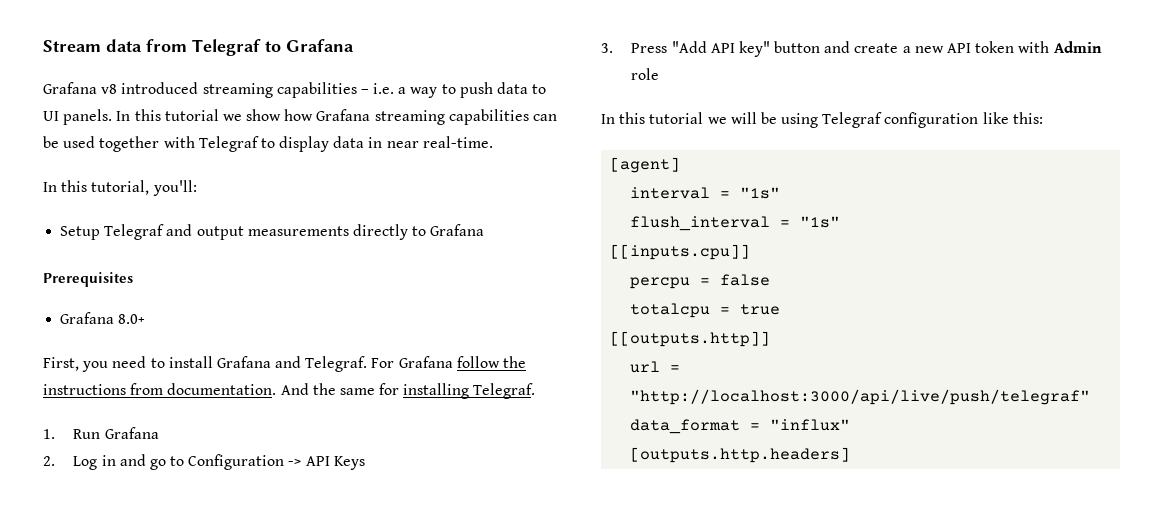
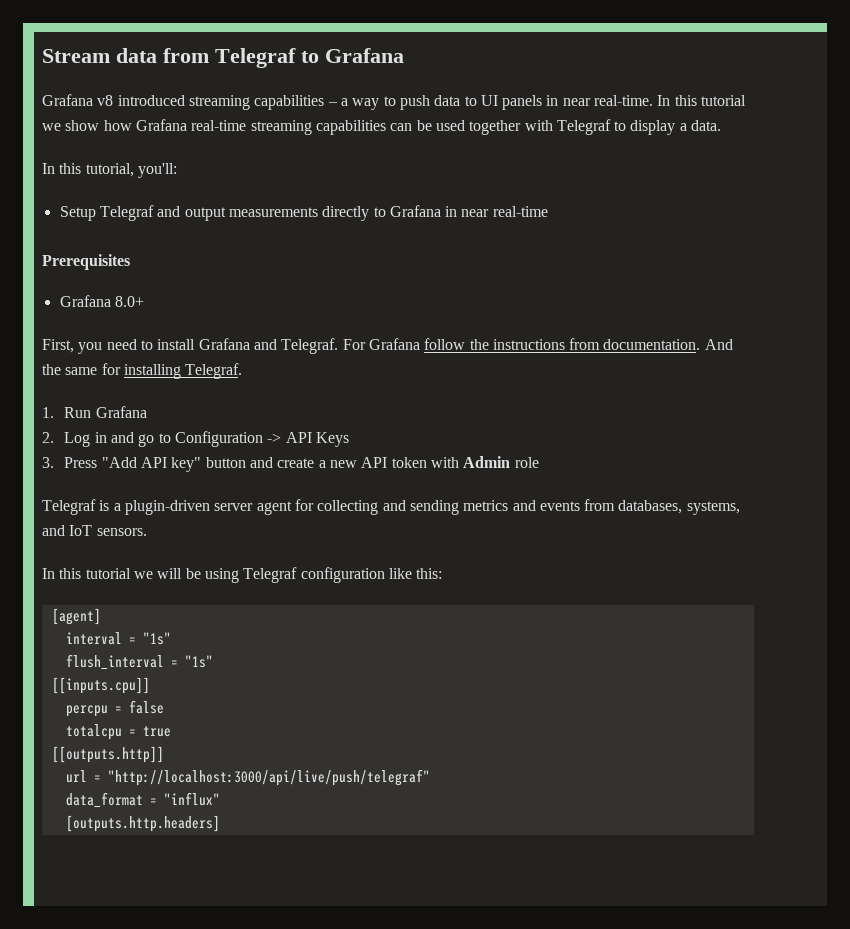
[373,83,395,94] i.e. -> (338, 104) none
[63,109,113,125] panels. -> [502,95,654,110] panels in near real-time.
(371, 115) none -> [191,120,247,131] real-time
[333,136,493,148] data in near real-time. -> [679,120,722,131] a data.
(485, 230) none -> [445,206,548,217] in near real-time
(660, 74) none -> [42,499,740,515] [42,525,147,536] // Telegraf is a plugin-driven server agent for collecting and sending metrics and events from databases, systems, and IoT sensors.

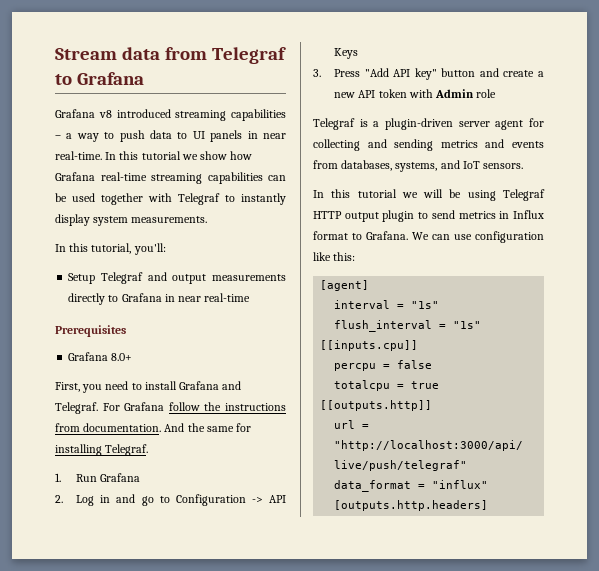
[630,120,722,135] display a data. -> [241,193,286,205] [55,214,208,226] instantly display system measurements.
(298, 575) none -> [313,210,544,222] [313,231,472,240] HTTP output plugin to send metrics in Influx format to Grafana. We can use

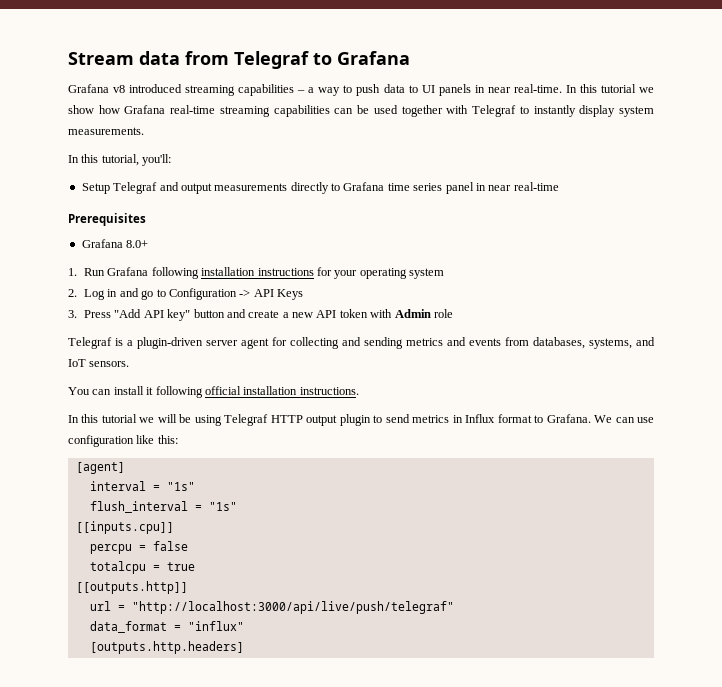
(162, 297) none -> [387,182,474,194] time series panel
[55,381,242,393] [55,402,286,414] [55,423,252,432] [55,444,149,456] [55,473,141,482] First, you need to install Grafana and Telegraf. For Grafana follow the instructions from documentation. And the same for installing Telegraf. // 1. Run Grafana -> [68,267,445,279] 1. Run Grafana following installation instructions for your operating system
(524, 166) none -> [68,386,359,398] // You can install it following official installation instructions.

